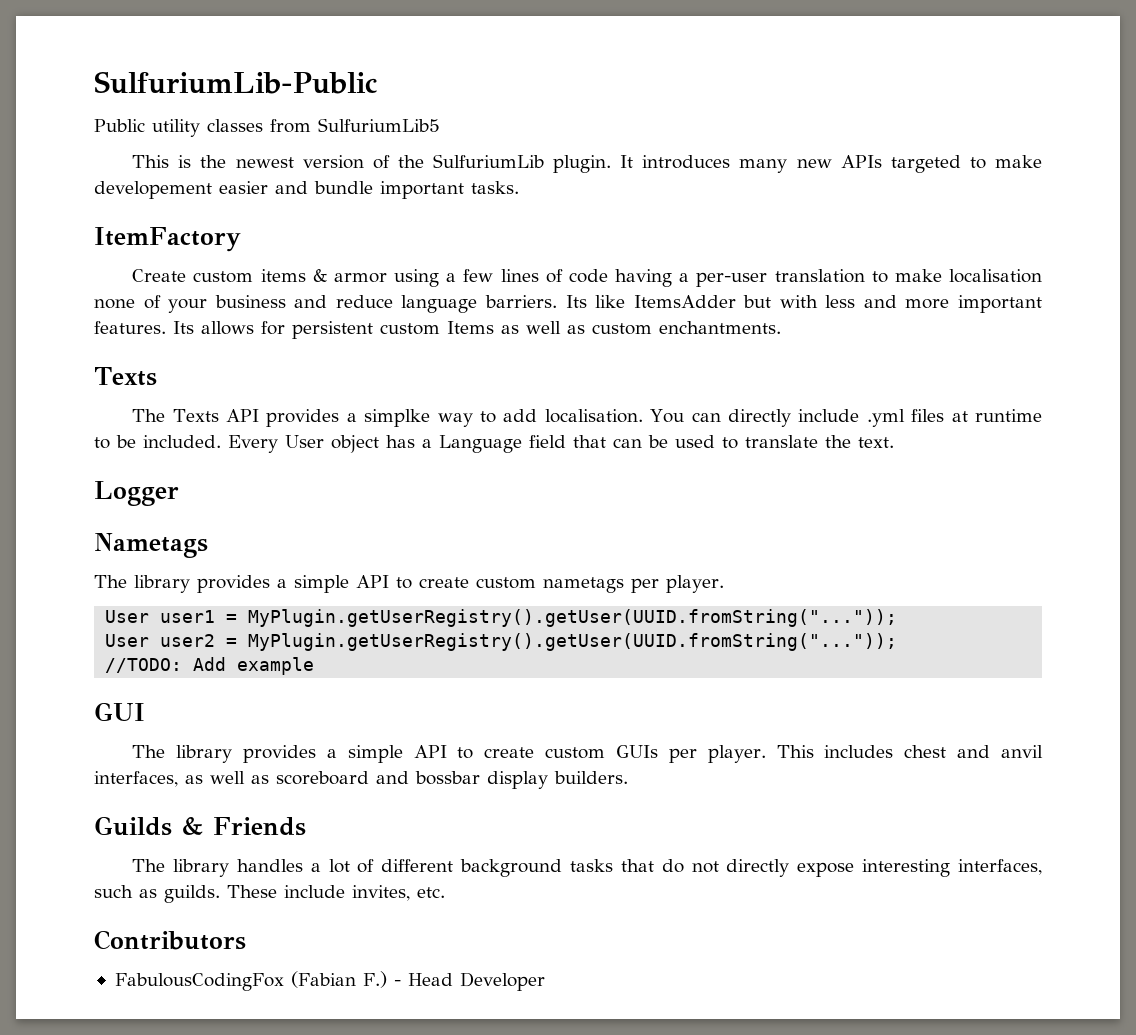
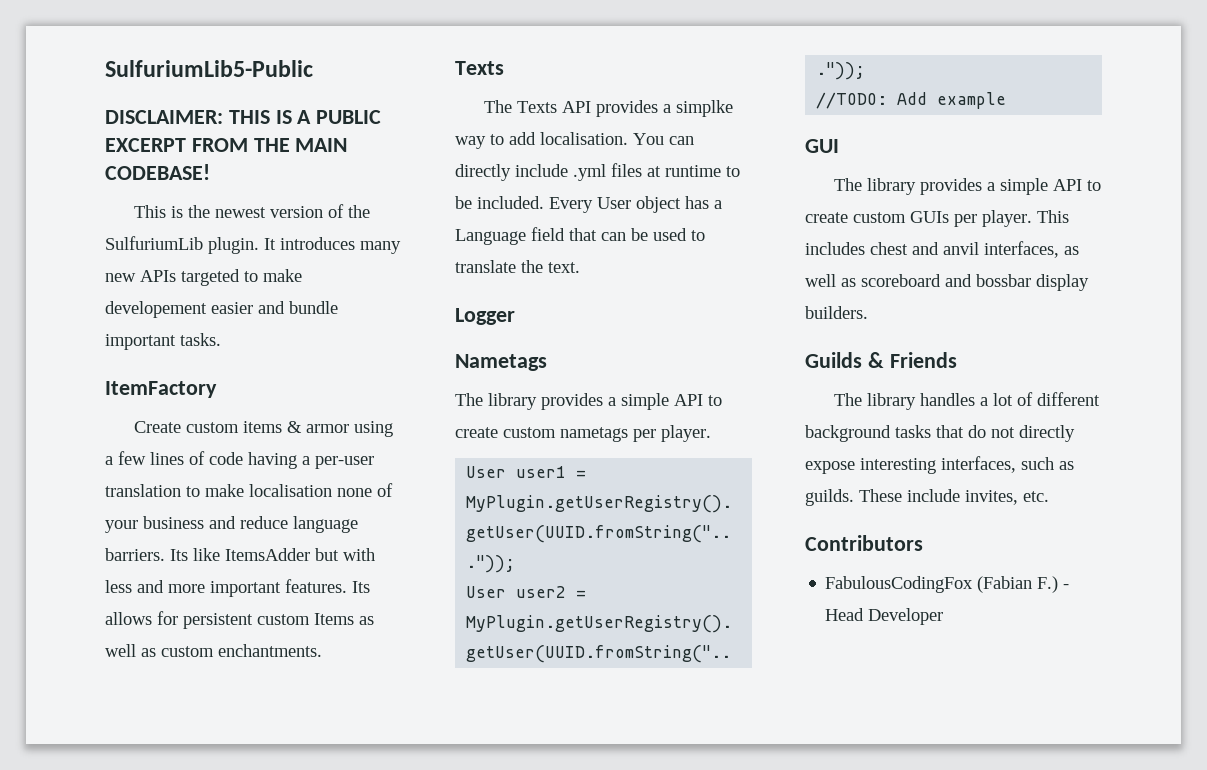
[94,71,378,94] [94,118,440,137] SulfuriumLib-Public // Public utility classes from SulfuriumLib5 -> [105,60,313,77] [105,110,382,124] [105,138,348,152] [105,164,210,180] SulfuriumLib5-Public // DISCLAIMER: THIS IS A PUBLIC EXCERPT FROM THE MAIN CODEBASE!

